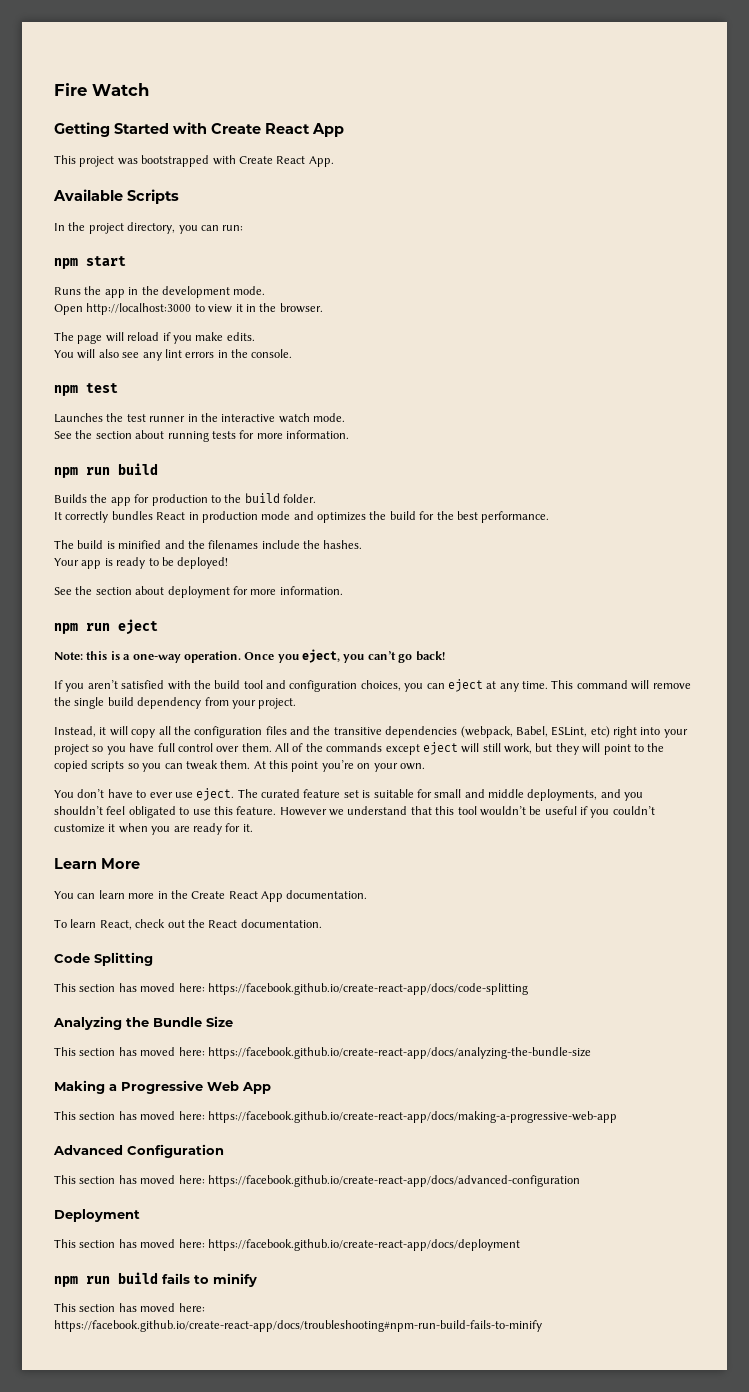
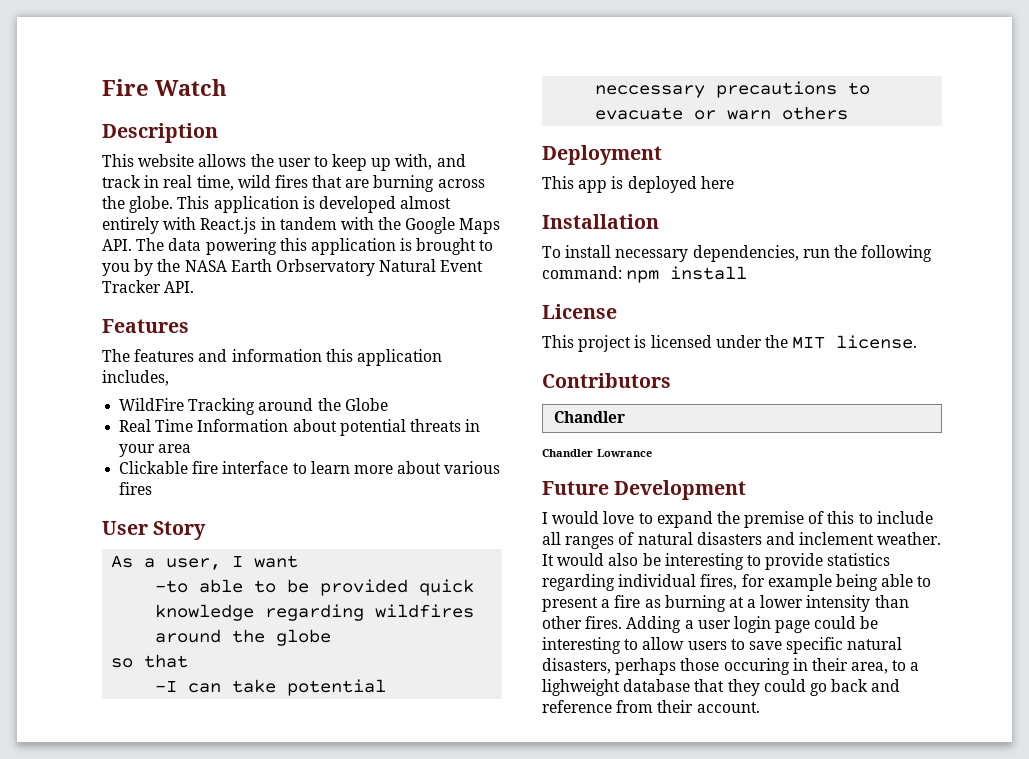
[54,122,344,137] [54,155,334,167] [53,189,179,204] [54,222,244,234] [54,256,126,269] [54,286,266,298] [54,303,323,315] [54,332,255,344] [54,349,293,361] [54,383,118,396] [54,413,345,423] [54,430,349,442] [54,463,158,478] [54,493,316,506] [54,511,550,523] [54,540,363,549] [54,557,229,569] [54,586,343,598] [54,619,158,635] [54,649,445,663] [54,679,691,692] [54,697,297,709] [54,726,688,738] [54,742,665,755] [54,760,425,772] [54,788,644,801] [54,806,655,818] [54,823,253,835] [54,858,140,869] [54,890,368,902] [54,919,322,930] [54,952,153,966] [54,983,528,995] [53,1016,233,1030] [54,1047,591,1059] [54,1080,271,1094] [54,1111,617,1123] [53,1144,224,1158] [54,1175,580,1187] [54,1209,140,1222] [54,1239,520,1251] [54,1272,257,1287] [54,1303,205,1312] [54,1320,542,1332] Getting Started with Create React App // This project was bootstrapped with Create React App. // Available Scripts // In the project directory, you can run: // npm start // Runs the app in the development mode. // Open http://localhost:3000 to view it in the browser. // The page will reload if you make edits. // You will also see any lint errors in the console. // npm test // Launches the test runner in the interactive watch mode. // See the section about running tests for more information. // npm run build // Builds the app for production to the build folder. // It correctly bundles React in production mode and optimizes the build for the best performance. // The build is minified and the filenames include the hashes. // Your app is ready to be deployed! // See the section about deployment for more information. // npm run eject // Note: this is a one-way operation. Once you eject, you can’t go back! // If you aren’t satisfied with the build tool and configuration choices, you can eject at any time. This command will remove the single build dependency from your project. // Instead, it will copy all the configuration files and the transitive dependencies (webpack, Babel, ESLint, etc) right into your project so you have full control over them. All of the commands except eject will still work, but they will point to the copied scripts so you can tweak them. At this point you’re on your own. // You don’t have to ever use eject. The curated feature set is suitable for small and middle deployments, and you shouldn’t feel obligated to use this feature. However we understand that this tool wouldn’t be useful if you couldn’t customize it when you are ready for it. // Learn More // You can learn more in the Create React App documentation. // To learn React, check out the React documentation. // Code Splitting // This section has moved here: https://facebook.github.io/create-react-app/docs/code-splitting // Analyzing the Bundle Size // This section has moved here: https://facebook.github.io/create-react-app/docs/analyzing-the-bundle-size // Making a Progressive Web App // This section has moved here: https://facebook.github.io/create-react-app/docs/making-a-progressive-web-app // Advanced Configuration // This section has moved here: https://facebook.github.io/create-react-app/docs/advanced-configuration // Deployment // This section has moved here: https://facebook.github.io/create-react-app/docs/deployment // npm run build fails to minify // This section has moved here: https://facebook.github.io/create-react-app/docs/troubleshooting#npm-run-build-fails-to-minify -> [102,123,218,143] [102,154,466,171] [102,175,485,192] [102,196,452,213] [102,217,501,234] [102,238,494,255] [102,259,484,276] [102,280,195,293] [102,319,189,333] [102,349,442,366] [102,370,169,386] [119,398,388,415] [119,419,481,436] [119,444,192,457] [119,461,501,474] [119,482,153,495] [102,521,207,540] [111,555,299,570] [155,579,475,596] [155,604,475,621] [155,629,332,646] [111,654,189,668] [155,679,387,696] [595,81,871,98] [595,106,849,120] [542,145,662,165] [542,176,734,193] [542,214,659,229] [542,245,933,262] [542,266,748,283] [542,304,617,319] [542,335,918,352] [542,373,671,388] [554,411,626,423] [542,449,653,457] [542,480,747,500] [542,511,933,528] [542,532,942,549] [542,553,891,570] [542,574,932,591] [542,595,909,612] [542,616,879,633] [542,637,903,654] [542,658,920,675] [542,679,901,696] [542,700,760,713] Description // This website allows the user to keep up with, and track in real time, wild fires that are burning across the globe. This application is developed almost entirely with React.js in tandem with the Google Maps API. The data powering this application is brought to you by the NASA Earth Orbservatory Natural Event Tracker API. // Features // The features and information this application includes, // WildFire Tracking around the Globe // Real Time Information about potential threats in your area // Clickable fire interface to learn more about various fires // User Story // As a user, I want // -to able to be provided quick knowledge regarding wildfires around the globe // so that // -I can take potential neccessary precautions to evacuate or warn others // Deployment // This app is deployed here // Installation // To install necessary dependencies, run the following command: npm install // License // This project is licensed under the MIT license. // Contributors // Chandler // Chandler Lowrance // Future Development // I would love to expand the premise of this to include all ranges of natural disasters and inclement weather. It would also be interesting to provide statistics regarding individual fires, for example being able to present a fire as burning at a lower intensity than other fires. Adding a user login page could be interesting to allow users to save specific natural disasters, perhaps those occuring in their area, to a lighweight database that they could go back and reference from their account.

